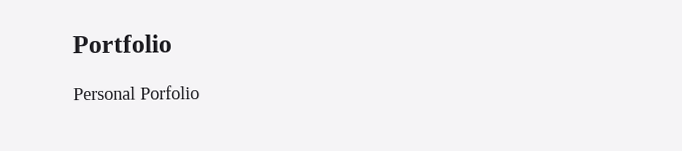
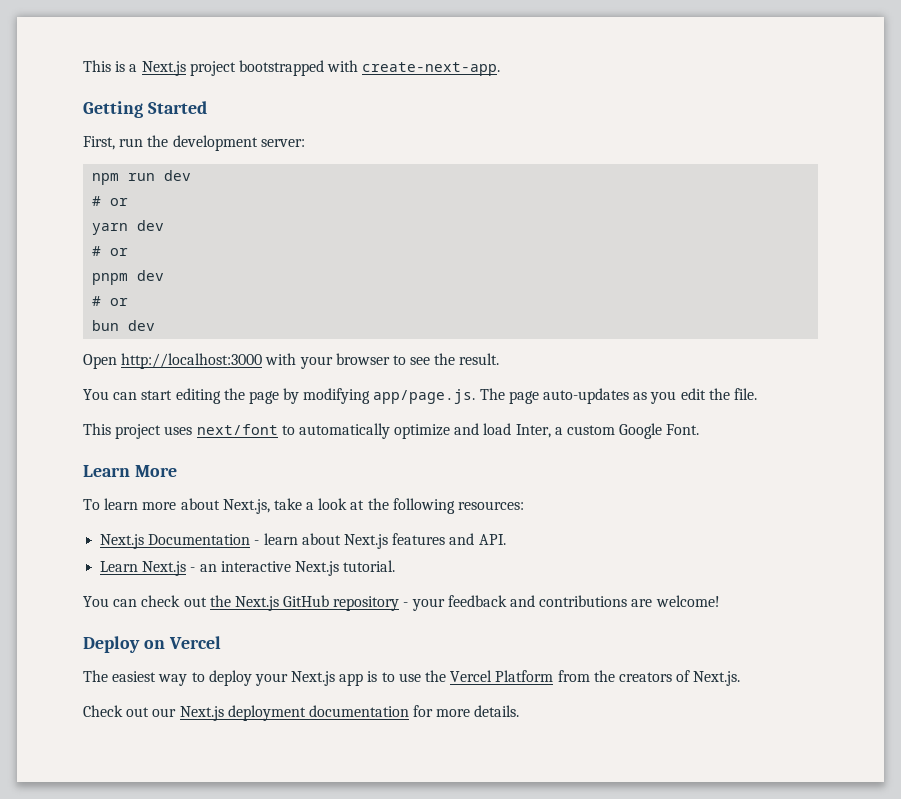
[72,34,172,54] [73,85,200,101] Portfolio // Personal Porfolio -> [83,60,501,76] [83,101,207,118] [83,135,305,151] [92,170,192,185] [92,196,129,206] [92,220,165,235] [92,246,129,256] [92,270,165,285] [92,296,129,306] [92,320,156,331] [83,353,500,369] [83,388,757,404] [83,423,700,439] [83,465,177,477] [83,498,525,514] [100,533,506,549] [100,560,396,576] [83,595,720,611] [83,636,221,653] [83,670,741,686] [83,705,520,721] This is a Next.js project bootstrapped with create-next-app. // Getting Started // First, run the development server: // npm run dev // # or // yarn dev // # or // pnpm dev // # or // bun dev // Open http://localhost:3000 with your browser to see the result. // You can start editing the page by modifying app/page.js. The page auto-updates as you edit the file. // This project uses next/font to automatically optimize and load Inter, a custom Google Font. // Learn More // To learn more about Next.js, take a look at the following resources: // Next.js Documentation - learn about Next.js features and API. // Learn Next.js - an interactive Next.js tutorial. // You can check out the Next.js GitHub repository - your feedback and contributions are welcome! // Deploy on Vercel // The easiest way to deploy your Next.js app is to use the Vercel Platform from the creators of Next.js. // Check out our Next.js deployment documentation for more details.

